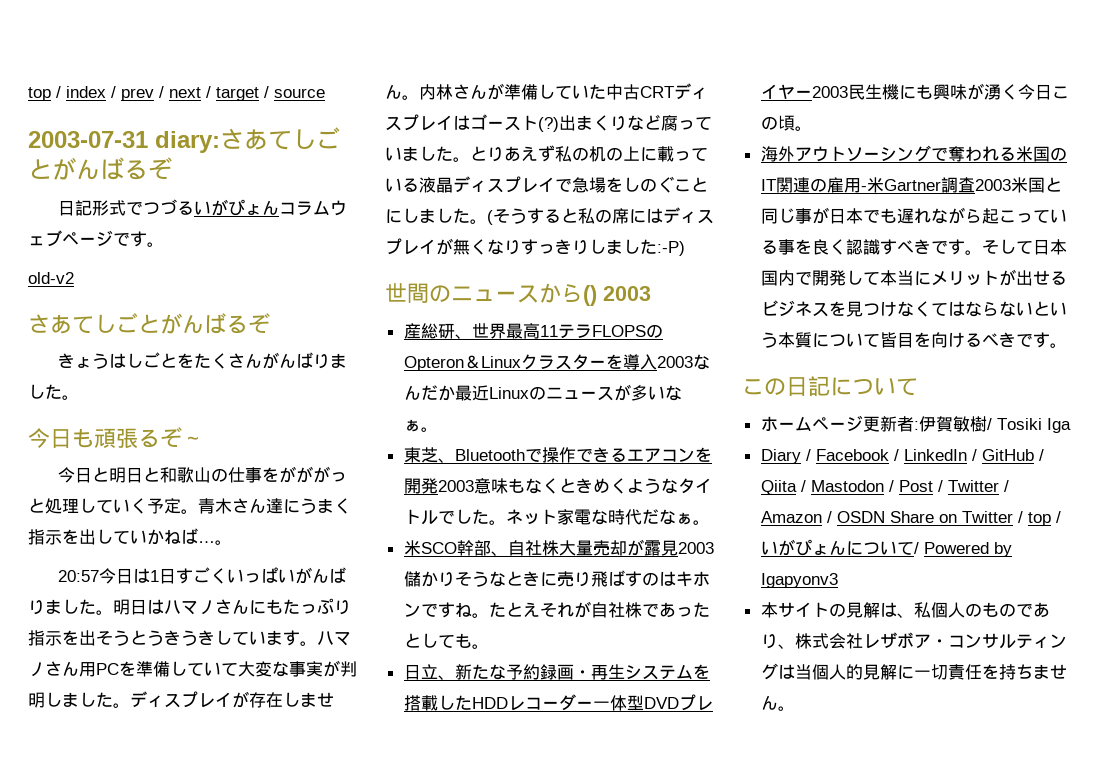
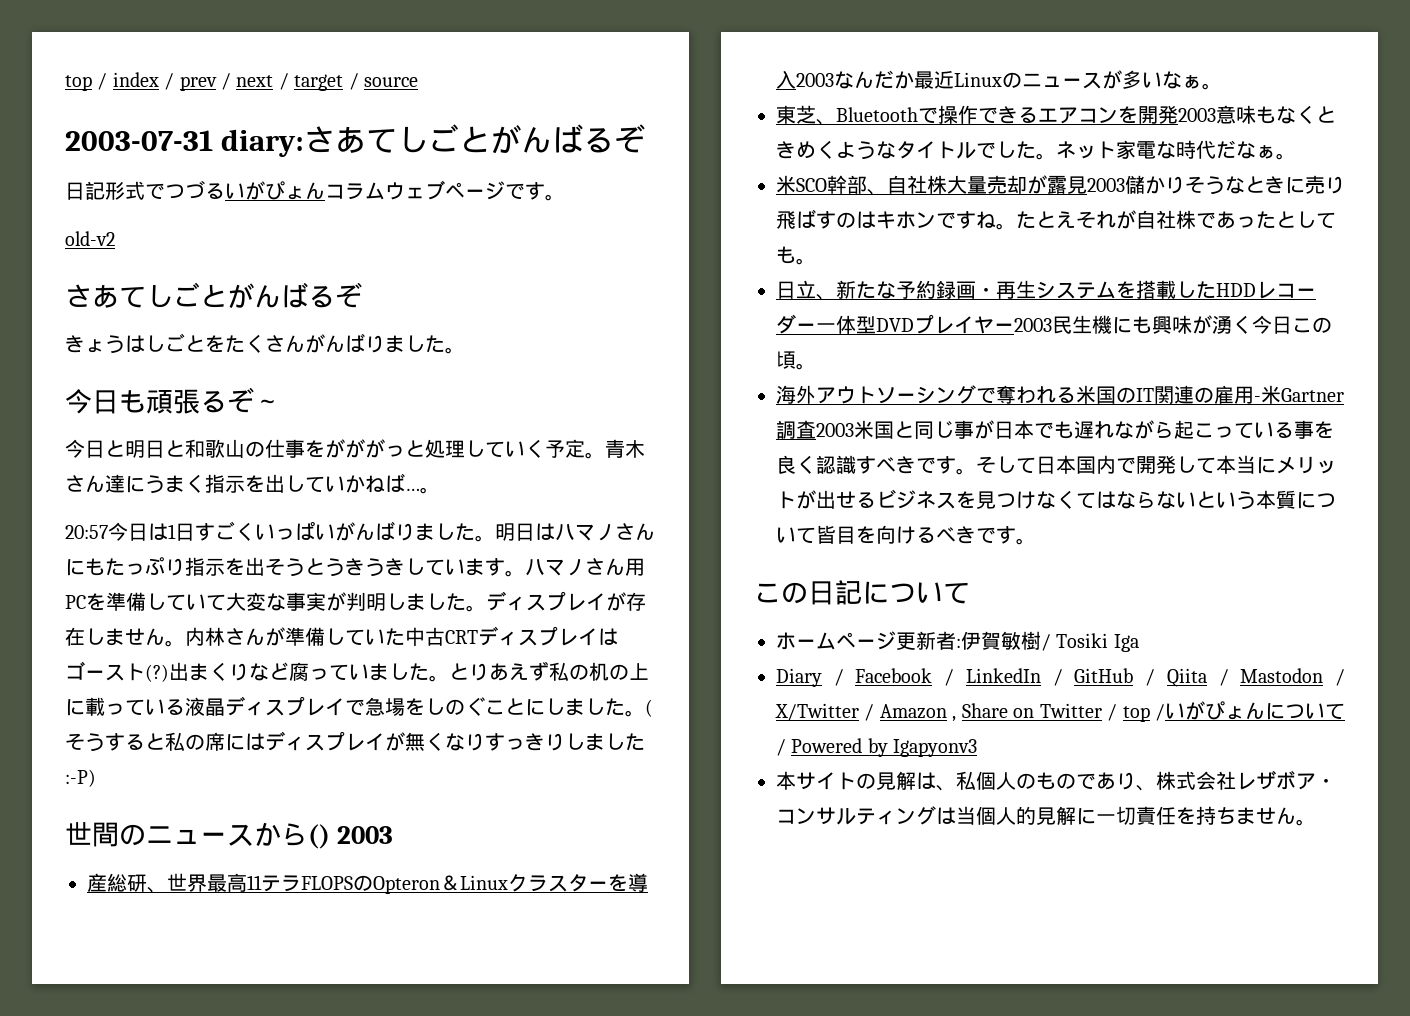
[898,480,1009,492] [760,511,885,523] Post / Twitter / Amazon / OSDN -> [775,703,957,722] X/Twitter / Amazon ,

